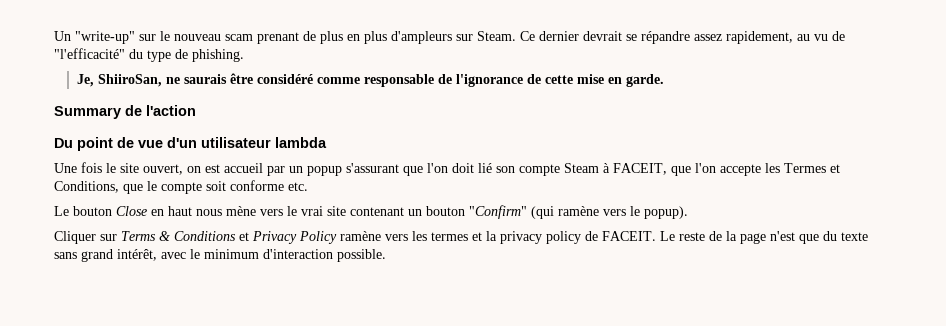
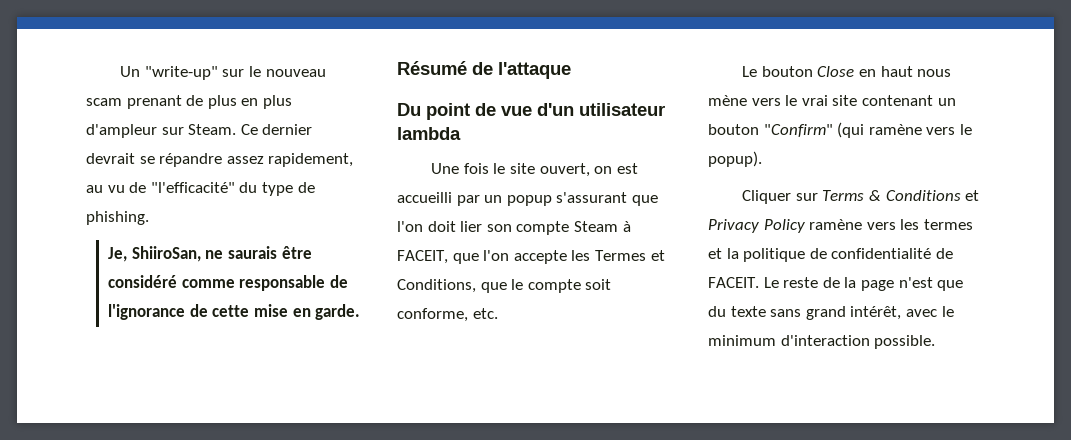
[391,31,452,44] d'ampleurs -> [86,124,157,138] d'ampleur
[54,105,196,119] Summary de l'action -> [397,61,571,79] Résumé de l'attaque
[224,163,263,173] accueil -> [397,192,452,203] accueilli
[478,163,492,173] lié -> [460,221,483,232] lier
[230,180,284,191] conforme -> [397,308,468,322] conforme,
[500,231,581,244] privacy policy -> [743,248,932,262] politique de confidentialité

